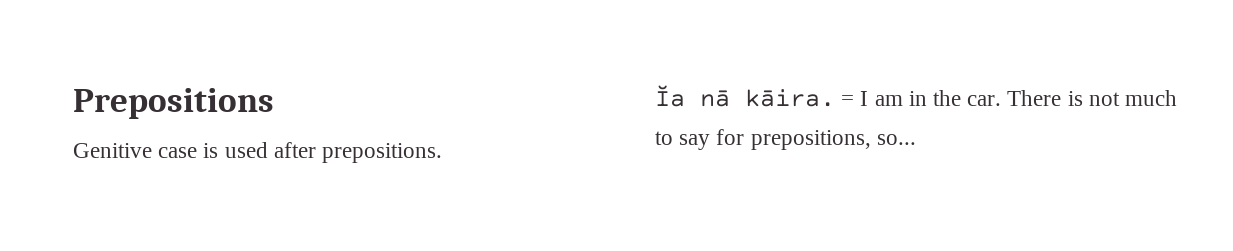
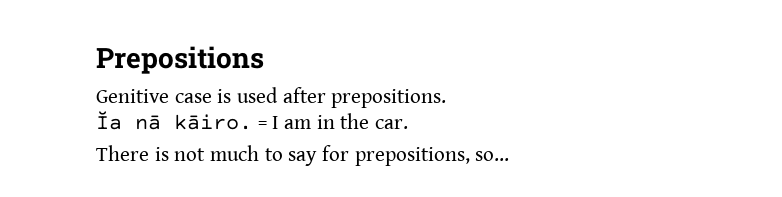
[745,89,835,107] kāira. -> [174,114,252,130] kāiro.
(1002, 100) none -> (409, 124) //

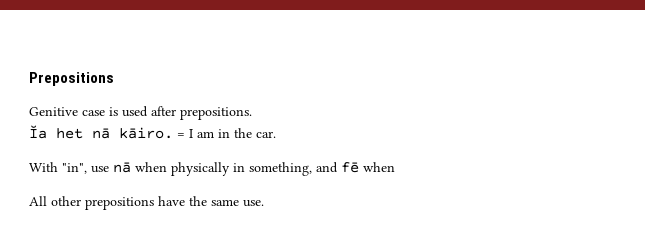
(122, 120) none -> [56,128,83,139] het
[96,145,510,166] There is not much to say for prepositions, so... -> [29,162,395,176] [29,196,264,210] With "in", use nā when physically in something, and fē when // All other prepositions have the same use.

